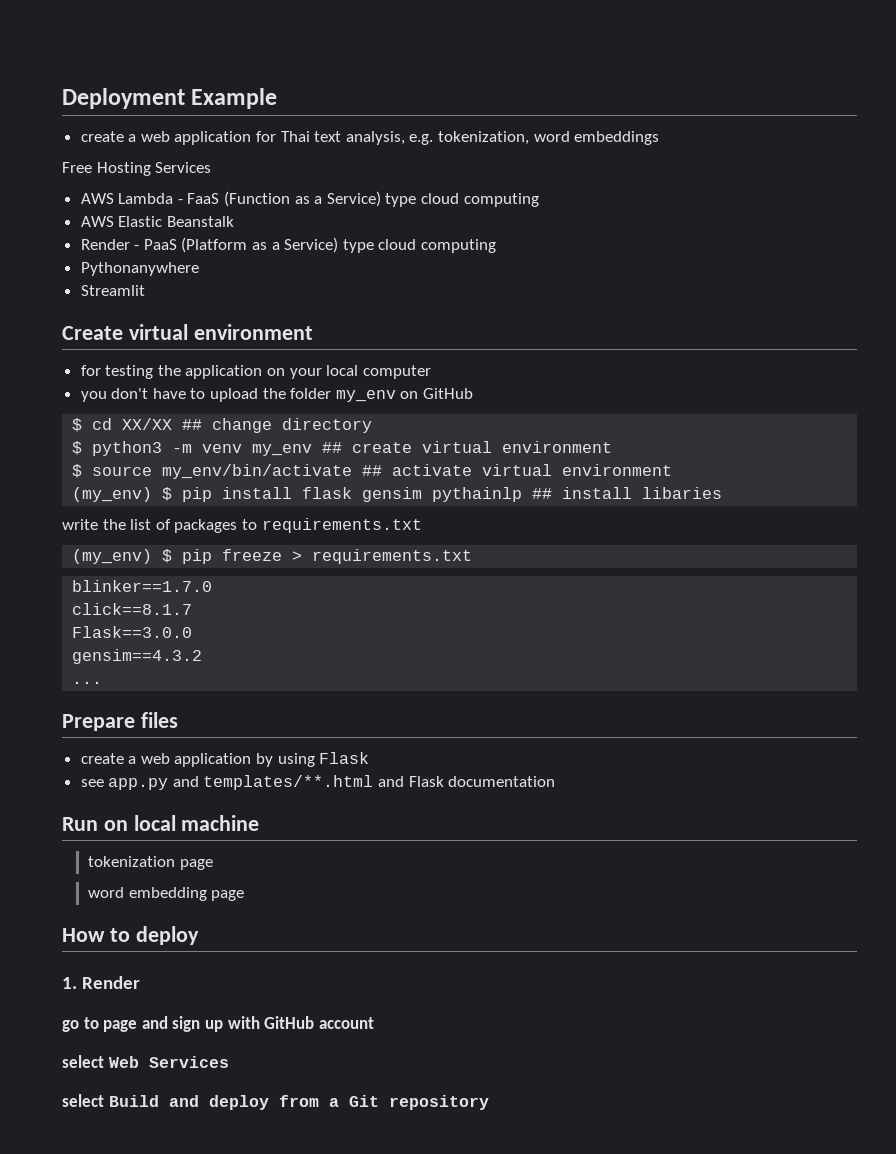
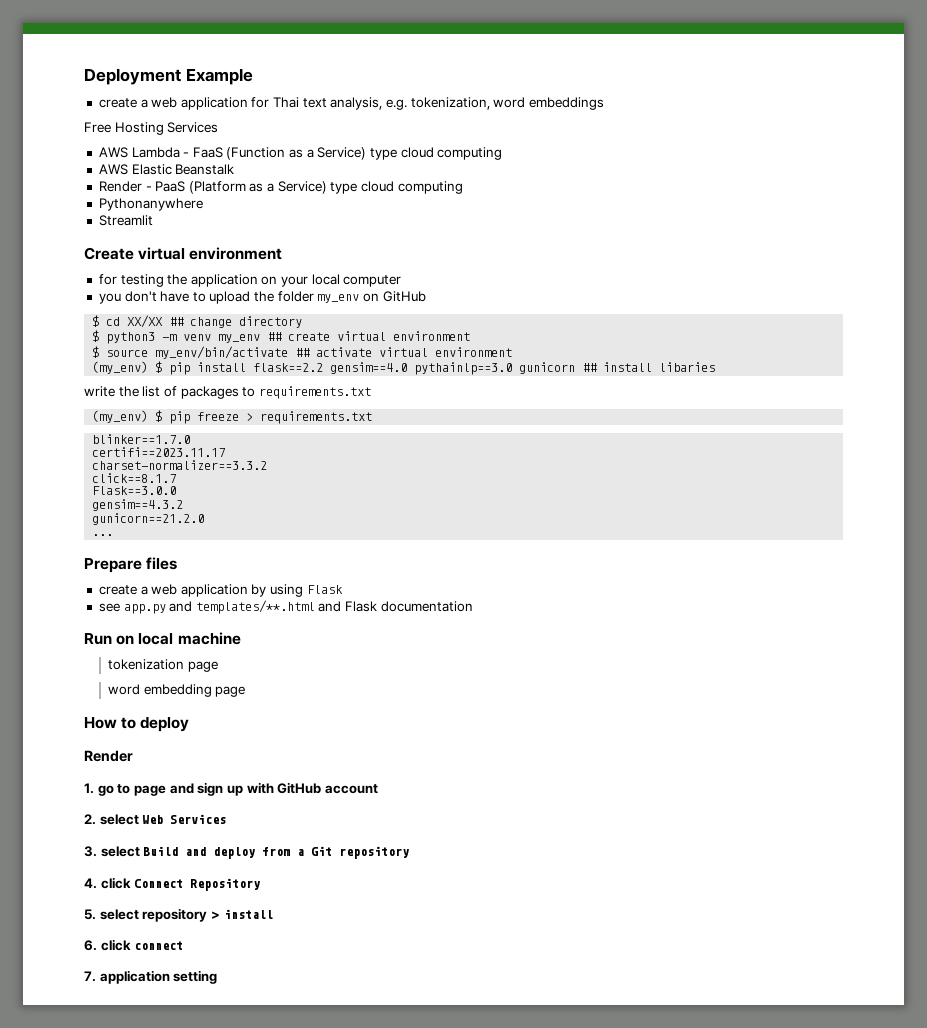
[302,487,523,502] flask gensim pythainlp -> [253,362,576,375] flask==2.2 gensim==4.0 pythainlp==3.0 gunicorn
(213, 586) none -> [92,447,226,457] [92,460,268,470] // certifi==2023.11.17 // charset-normalizer==3.3.2
(203, 656) none -> [92,513,205,525] // gunicorn==21.2.0
[62,977,77,989] 1. -> (190, 724) none
(141, 982) none -> [84,783,94,794] 1.
(374, 1023) none -> [84,814,96,825] 2.
(229, 1062) none -> [84,846,97,857] 3.
(489, 1102) none -> [84,877,261,891] [84,908,273,922] [84,939,184,951] [84,970,218,984] // 4. click Connect Repository // 5. select repository > install // 6. click connect // 7. application setting

